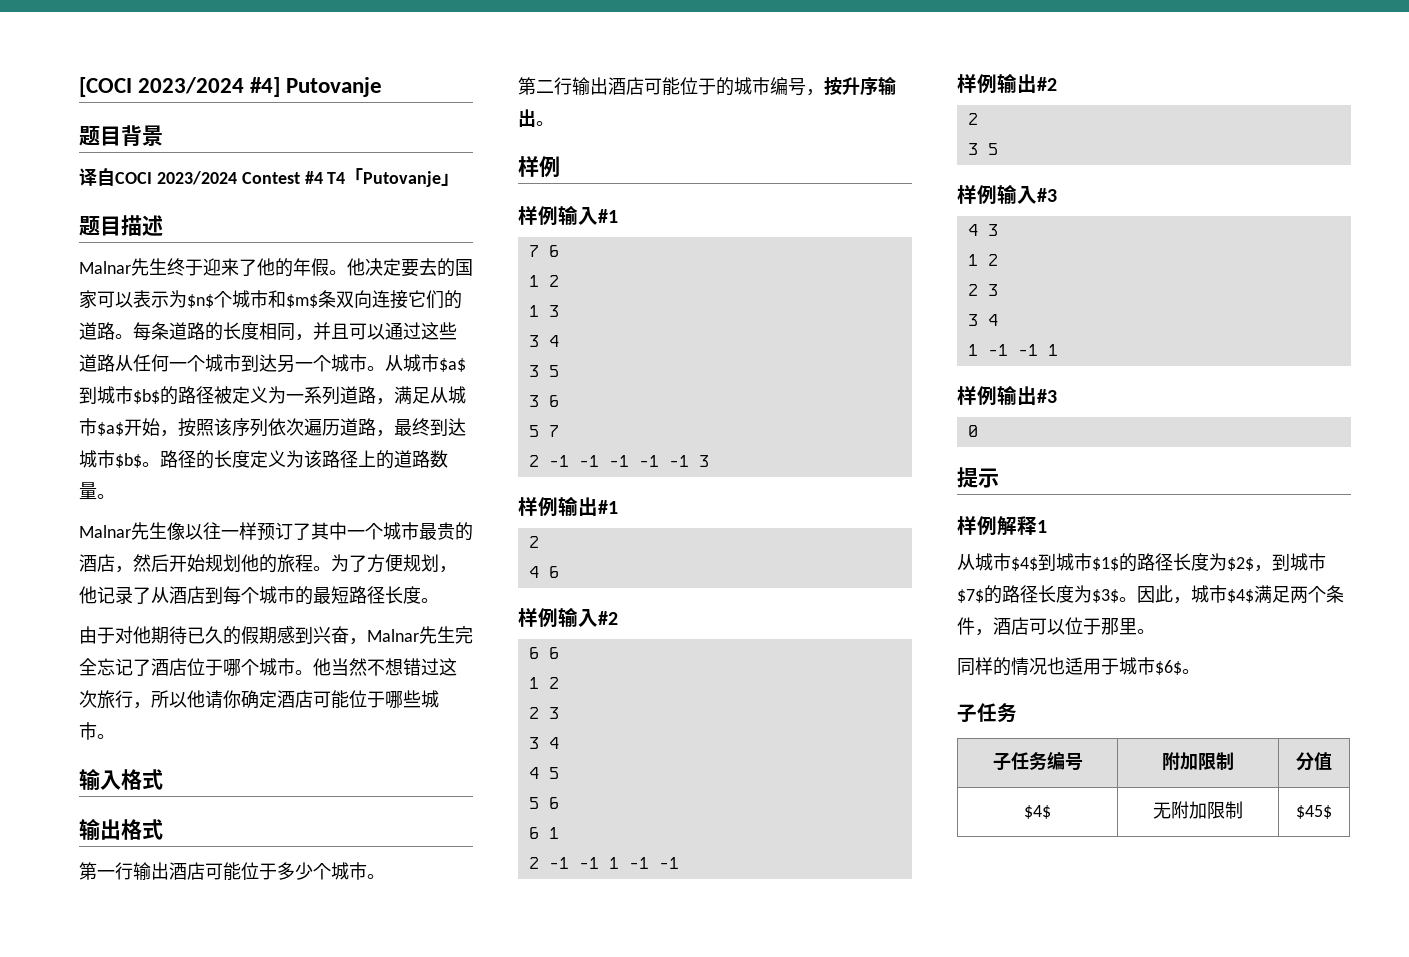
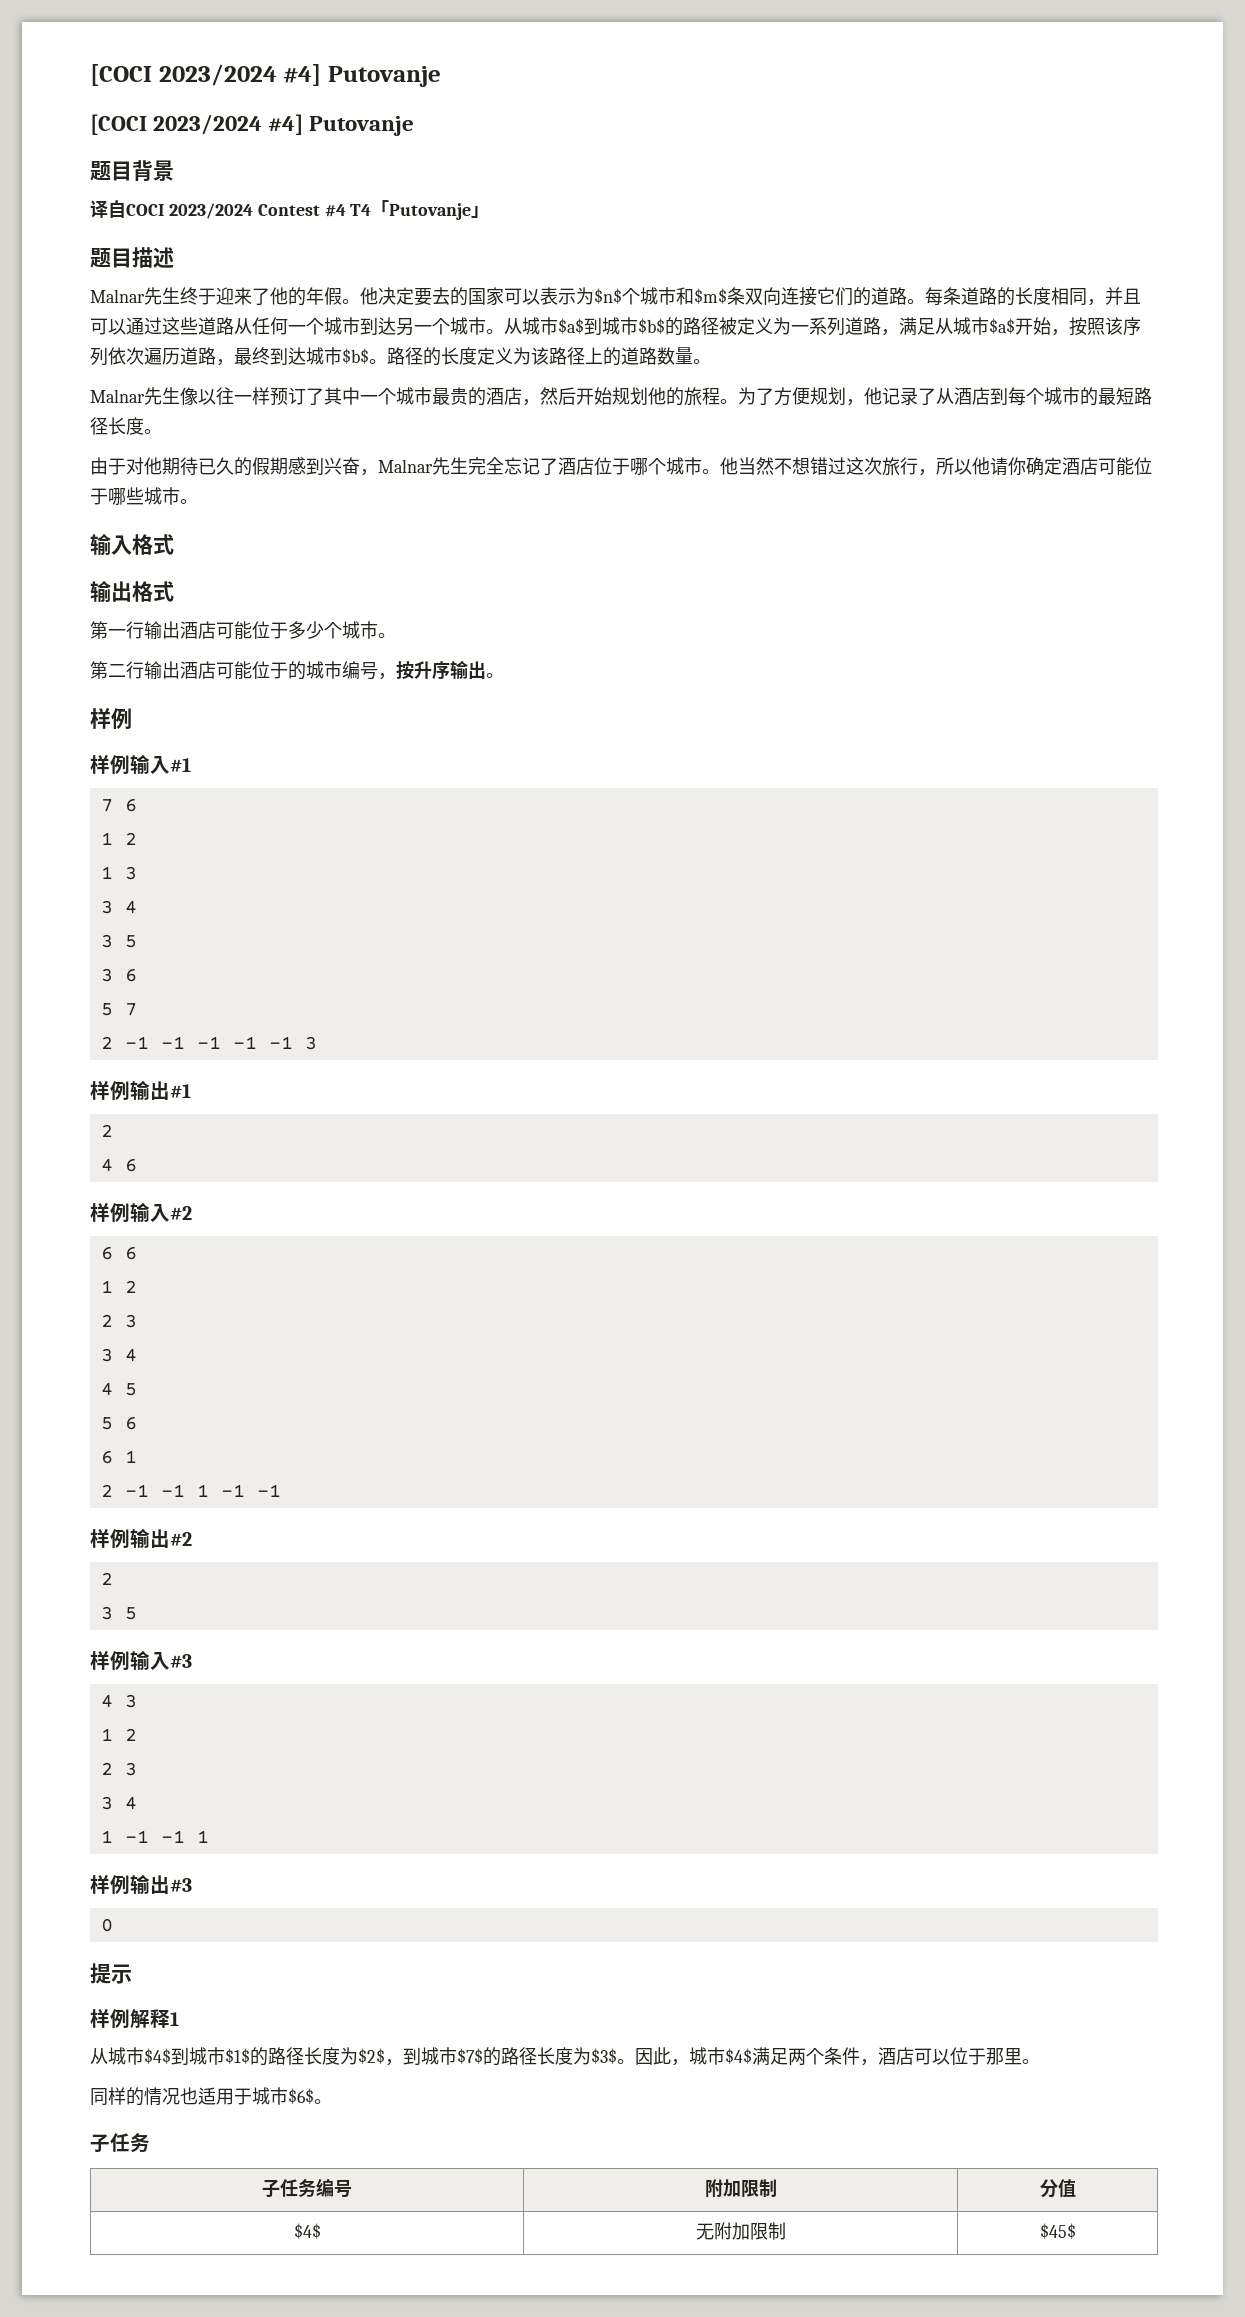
[79,77,383,97] [COCI 2023/2024 #4] Putovanje -> [90,64,441,87] [90,114,415,136] [COCI 2023/2024 #4] Putovanje // [COCI 2023/2024 #4] Putovanje

